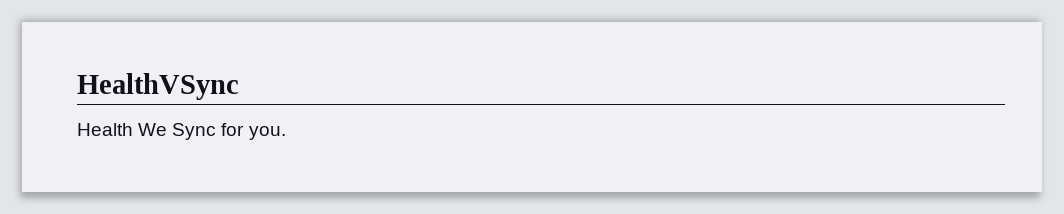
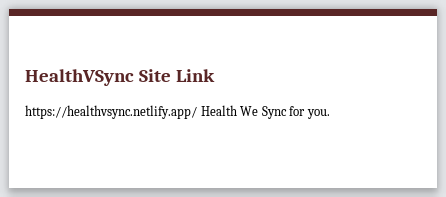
(239, 86) // -> [138,69,215,82] [25,105,197,119] Site Link // https://healthvsync.netlify.app/

